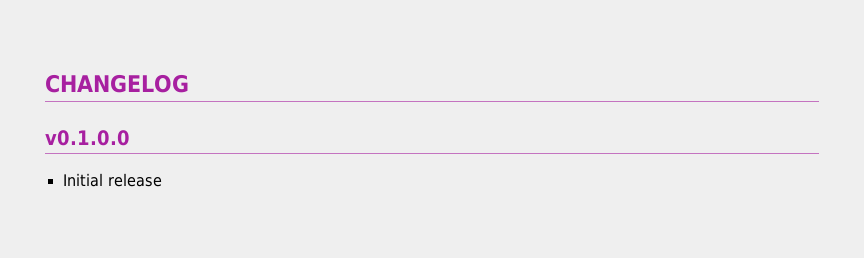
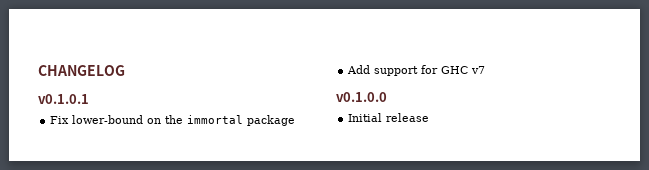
(189, 83) none -> [38,94,89,104] [50,115,296,126] [347,65,486,76] // v0.1.0.1 // Fix lower-bound on the immortal package // Add support for GHC v7

